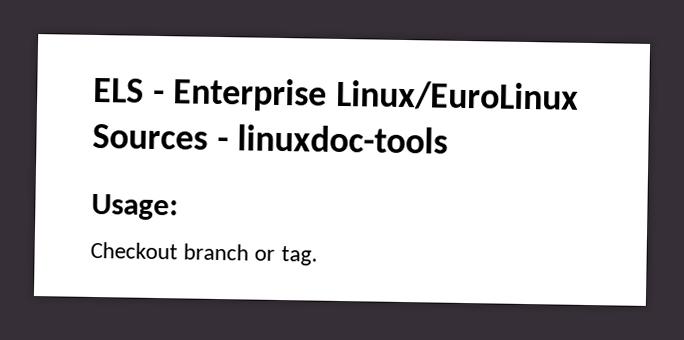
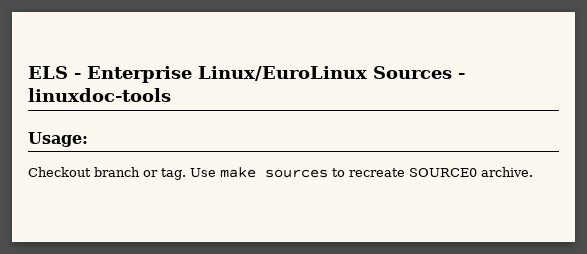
(318, 256) none -> [190,167,533,178] Use make sources to recreate SOURCE0 archive.

